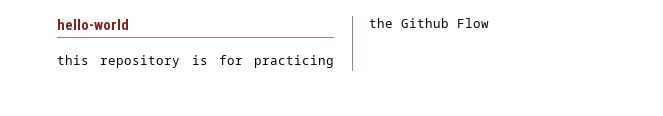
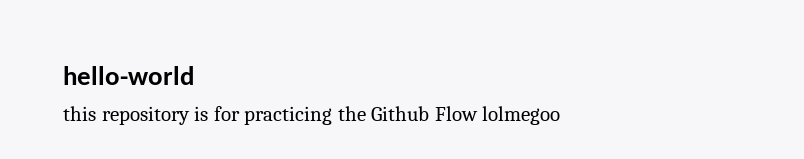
(489, 23) none -> [482,106,561,125] lolmegoo

